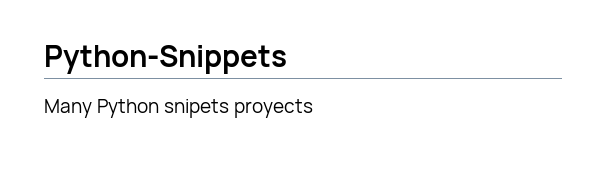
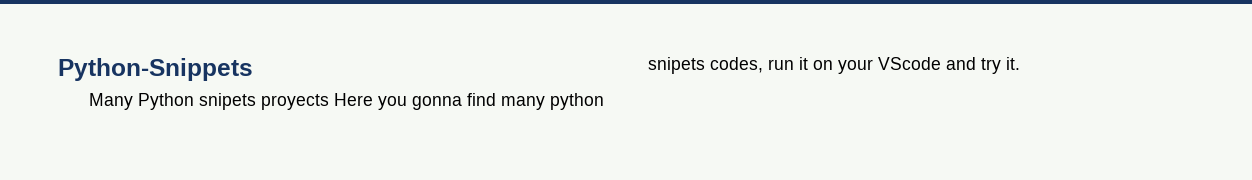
(314, 108) none -> [333,93,605,110] [648,57,1020,74] Here you gonna find many python snipets codes, run it on your VScode and try it.

